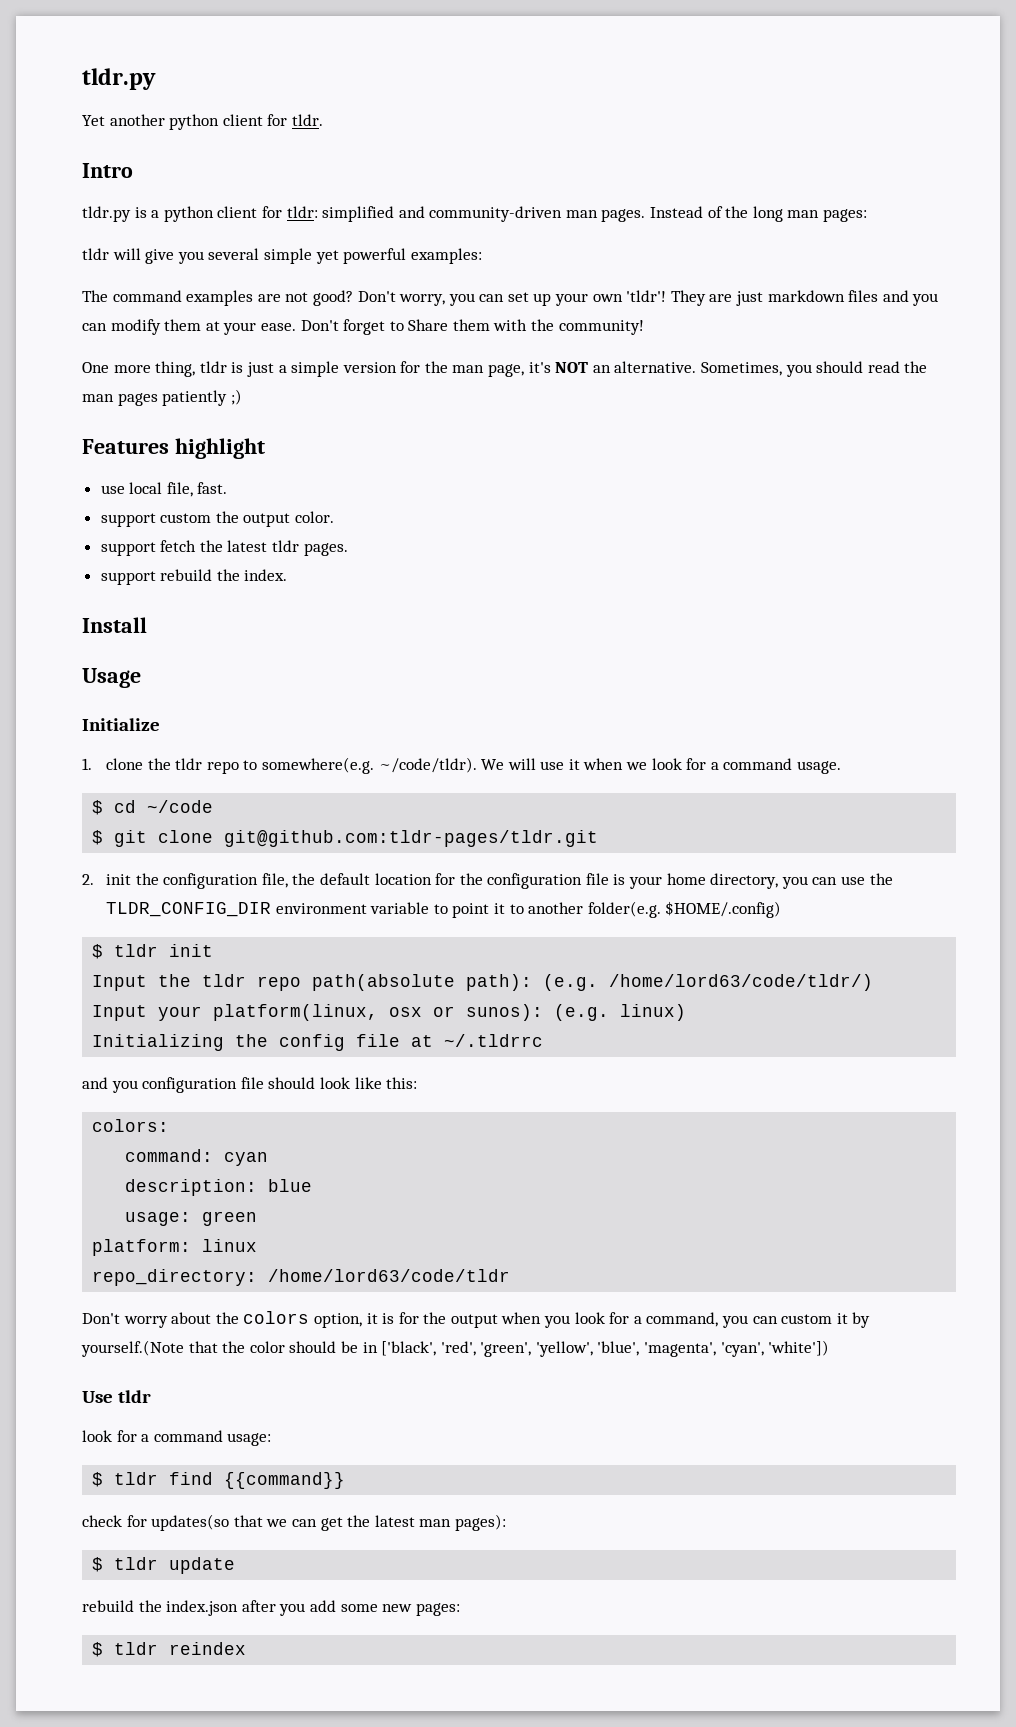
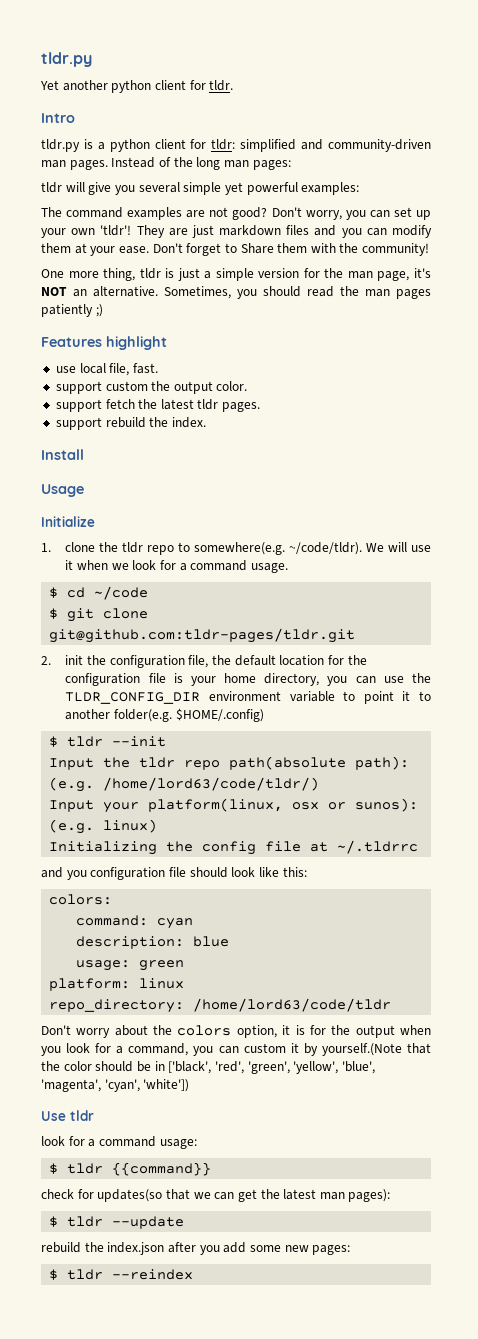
[169,944,214,957] init -> [112,736,167,747] --init
[169,1472,214,1485] find -> (104, 1168) none
[169,1557,236,1574] update -> [112,1216,185,1229] --update
[169,1642,247,1655] reindex -> [112,1269,194,1280] --reindex

